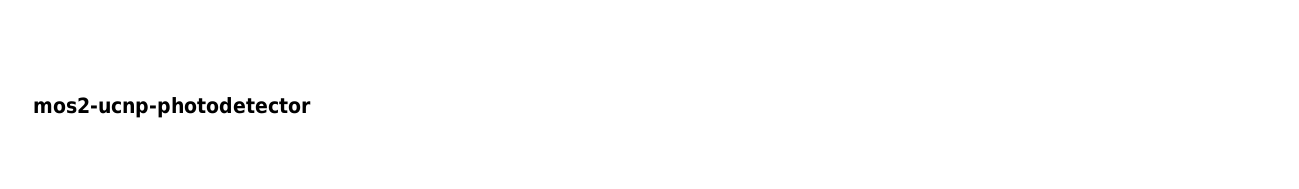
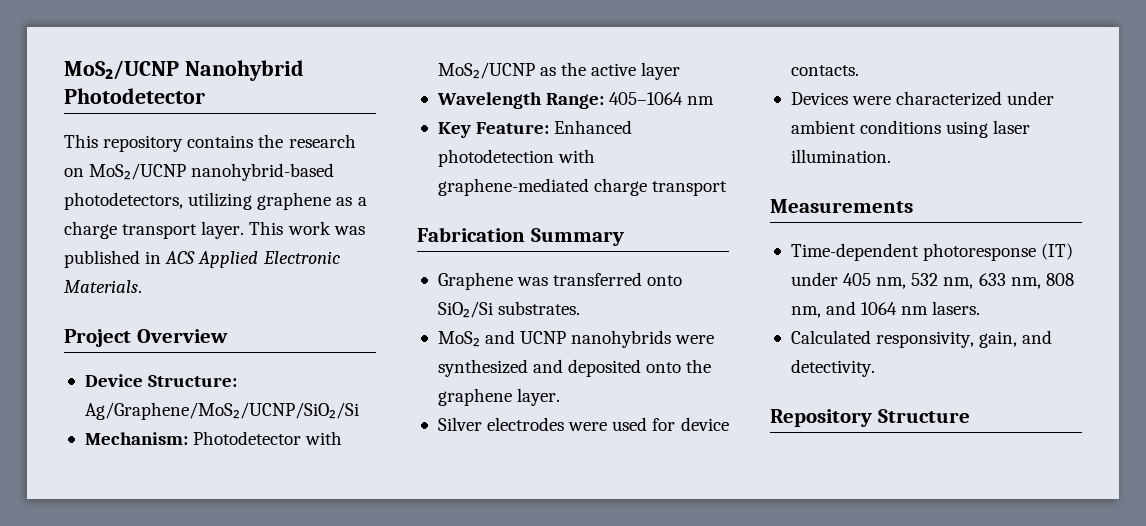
[33,97,311,118] mos2-ucnp-photodetector -> [64,60,304,81] [64,88,205,104] [64,134,356,152] [64,163,335,181] [64,192,367,210] [64,221,365,239] [64,250,340,268] [64,280,142,293] [64,329,228,347] [84,374,238,387] [84,402,359,420] [84,431,343,445] [437,62,681,80] [436,92,715,109] [437,120,633,138] [437,149,596,167] [437,178,728,196] [417,227,624,246] [437,272,683,290] [437,301,581,318] [437,330,715,348] [437,359,712,377] [437,388,561,406] [437,417,729,431] [790,65,859,76] [790,91,1055,106] [790,120,1031,138] [790,149,891,163] [770,199,913,213] [790,243,1074,261] [790,272,1074,289] [790,301,981,318] [790,330,1053,348] [790,359,875,377] [770,409,970,427] MoS₂/UCNP Nanohybrid Photodetector // This repository contains the research on MoS₂/UCNP nanohybrid-based photodetectors, utilizing graphene as a charge transport layer. This work was published in ACS Applied Electronic Materials. // Project Overview // Device Structure: Ag/Graphene/MoS₂/UCNP/SiO₂/Si // Mechanism: Photodetector with MoS₂/UCNP as the active layer // Wavelength Range: 405–1064 nm // Key Feature: Enhanced photodetection with graphene-mediated charge transport // Fabrication Summary // Graphene was transferred onto SiO₂/Si substrates. // MoS₂ and UCNP nanohybrids were synthesized and deposited onto the graphene layer. // Silver electrodes were used for device contacts. // Devices were characterized under ambient conditions using laser illumination. // Measurements // Time-dependent photoresponse (IT) under 405 nm, 532 nm, 633 nm, 808 nm, and 1064 nm lasers. // Calculated responsivity, gain, and detectivity. // Repository Structure

